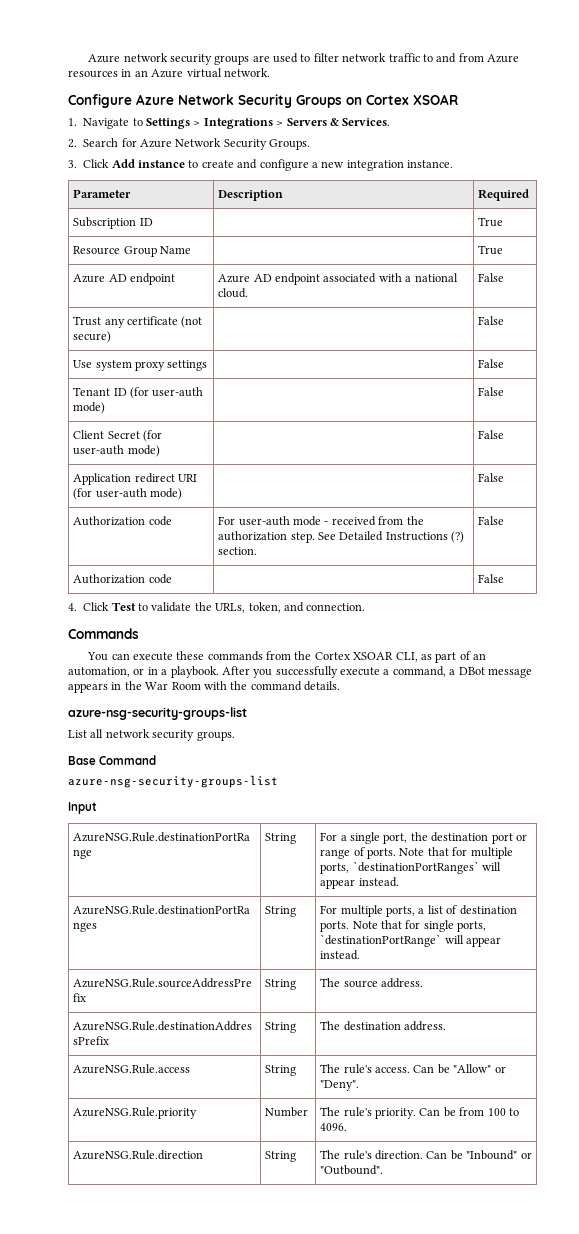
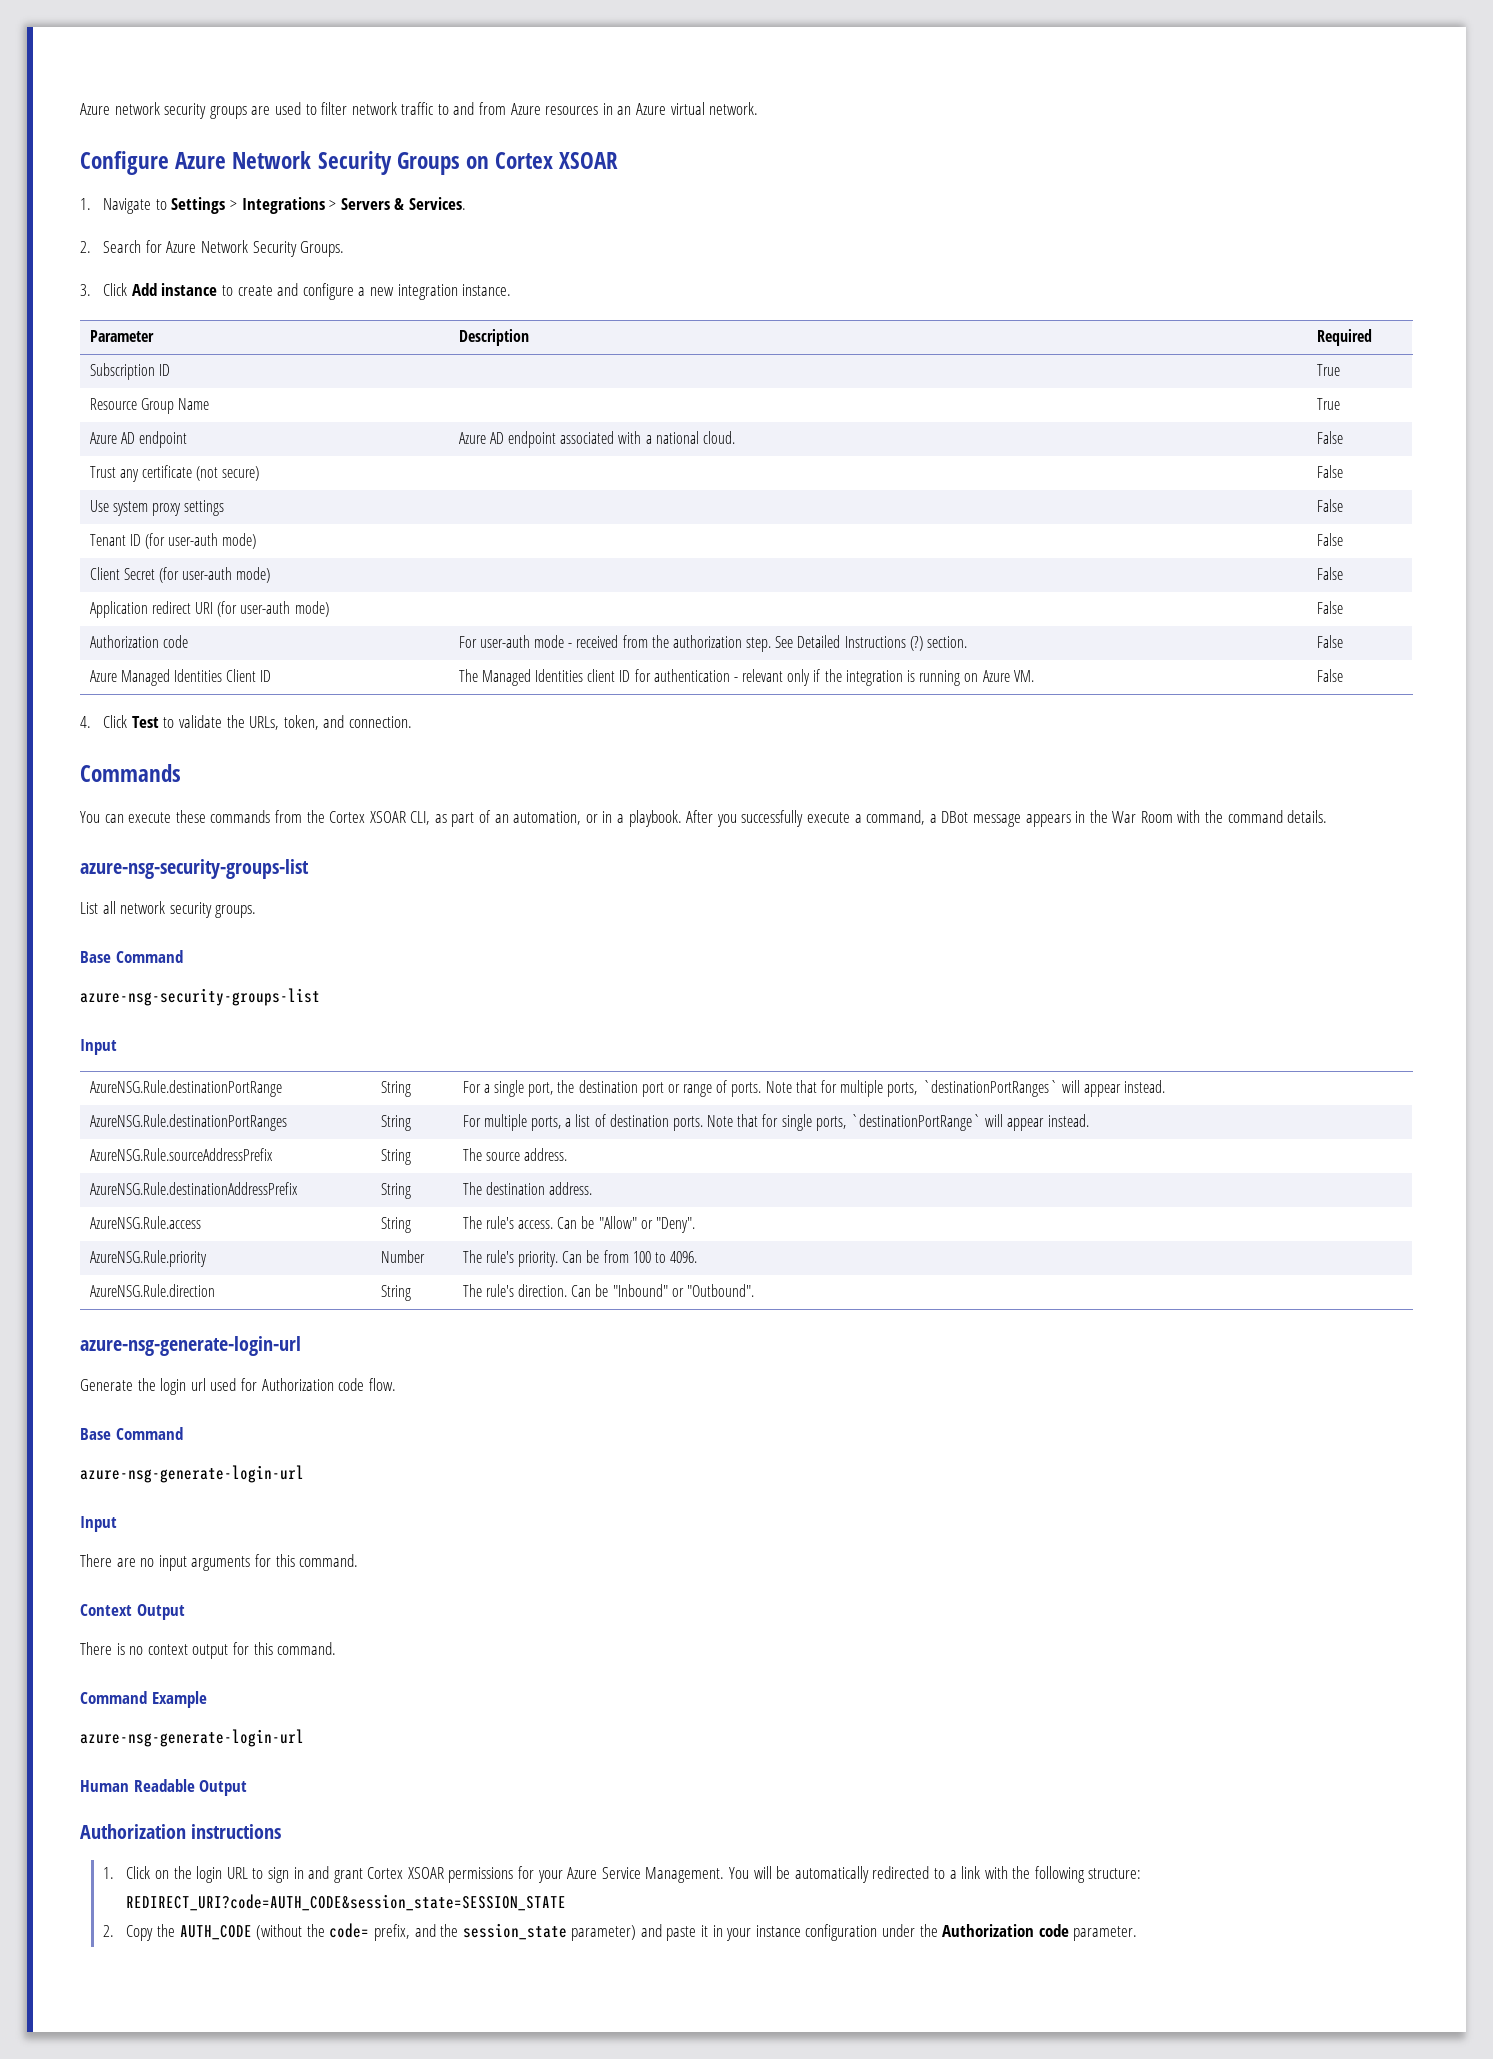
[73,574,172,584] Authorization code | -> [89,669,272,686] [458,669,1034,686] Azure Managed Identities Client ID | The Managed Identities client ID for authentication - relevant only if the integration is running on Azure VM.
(384, 1170) none -> [80,1336,301,1356] [80,1378,396,1395] [80,1427,183,1440] [80,1465,304,1483] [80,1516,117,1532] [80,1554,359,1571] [80,1604,185,1620] [80,1642,337,1659] [80,1691,207,1708] [80,1729,304,1747] [80,1779,248,1796] [80,1824,282,1839] [103,1866,1142,1883] [126,1894,567,1911] [103,1923,1138,1941] // azure-nsg-generate-login-url // Generate the login url used for Authorization code flow. // Base Command // azure-nsg-generate-login-url // Input // There are no input arguments for this command. // Context Output // There is no context output for this command. // Command Example // azure-nsg-generate-login-url // Human Readable Output // Authorization instructions // 1. Click on the login URL to sign in and grant Cortex XSOAR permissions for your Azure Service Management. You will be automatically redirected to a link with the following structure: REDIRECT_URI?code=AUTH_CODE&session_state=SESSION_STATE // 2. Copy the AUTH_CODE (without the code= prefix, and the session_state parameter) and paste it in your instance configuration under the Authorization code parameter.

